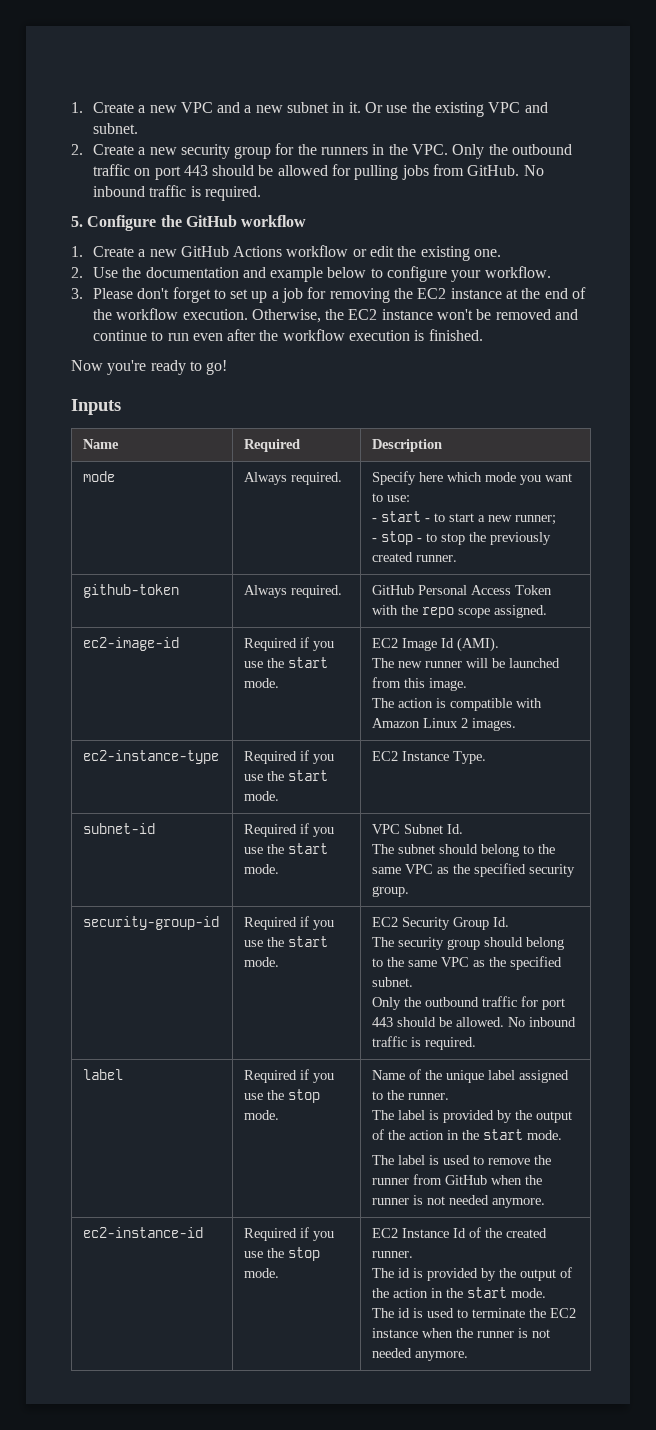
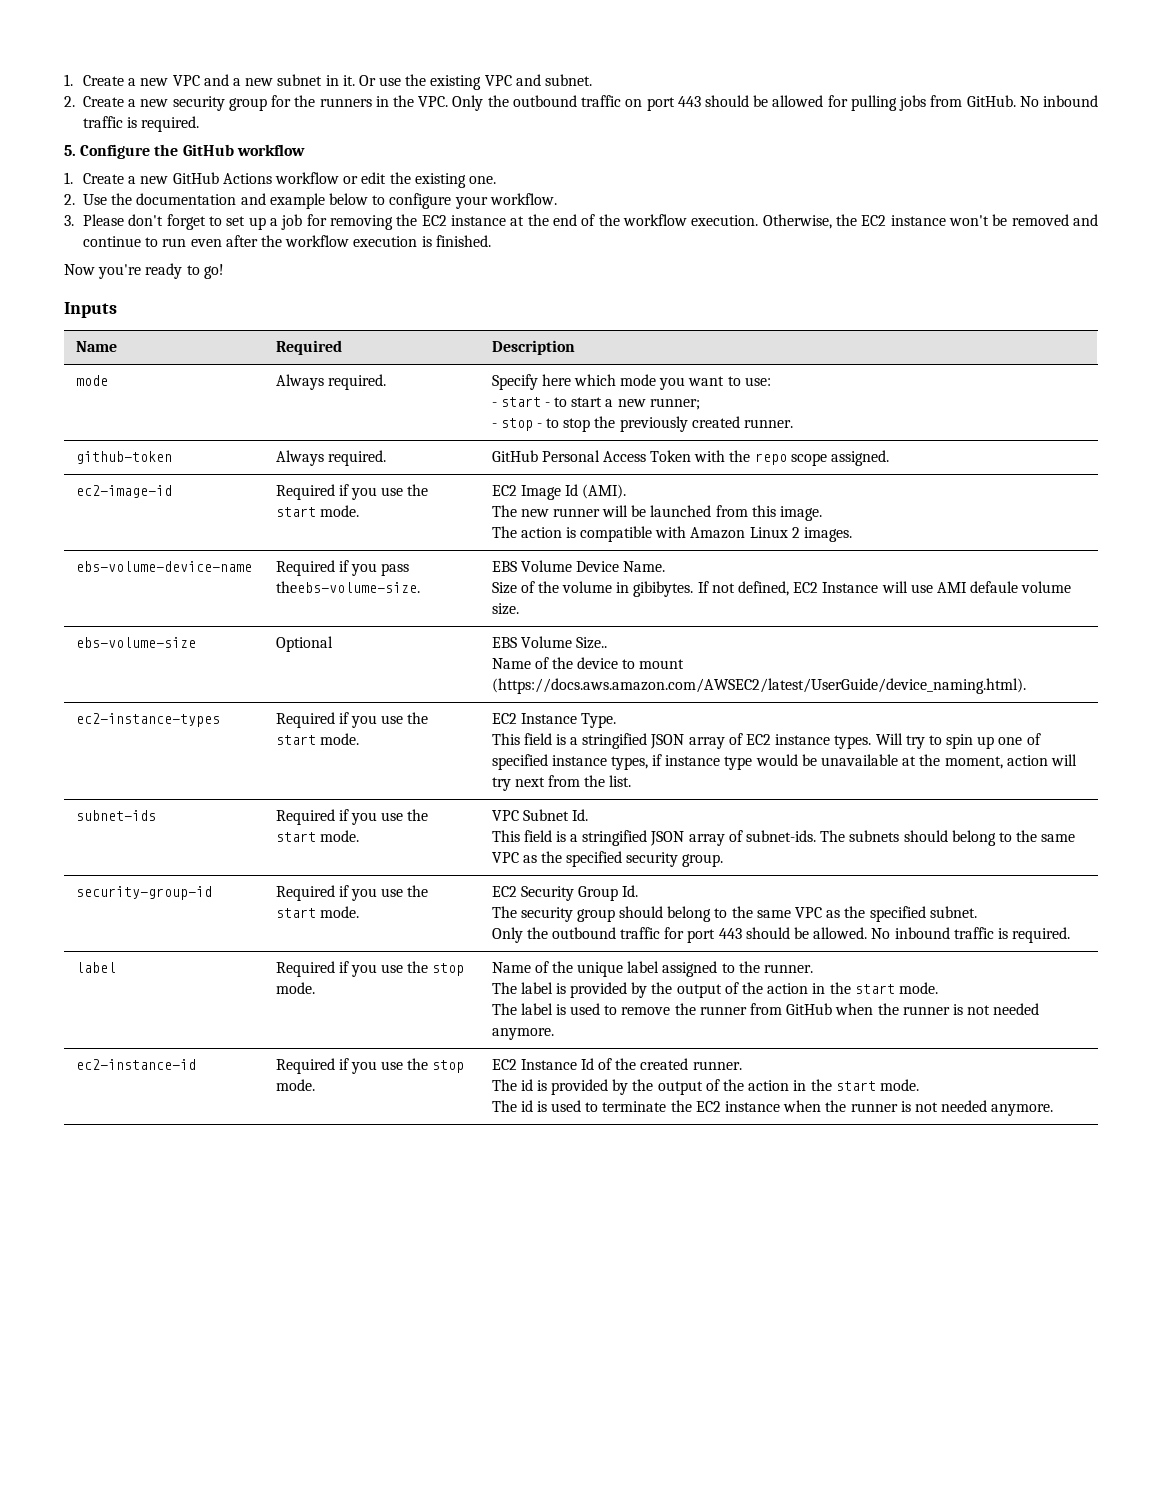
[83,750,220,764] ec2-instance-type -> [75,561,252,572] [275,560,410,576] [275,581,420,593] [491,560,666,572] [491,581,1072,597] [491,603,519,615] [75,637,196,648] [275,636,333,652] [491,636,607,649] [491,657,685,669] [491,678,1026,694] [75,713,220,727] ebs-volume-device-name | Required if you pass theebs-volume-size. | EBS Volume Device Name. // Size of the volume in gibibytes. If not defined, EC2 Instance will use AMI defaule volume size. // ebs-volume-size | Optional | EBS Volume Size.. // Name of the device to mount (https://docs.aws.amazon.com/AWSEC2/latest/UserGuide/device_naming.html). // ec2-instance-types
[83,823,156,834] // subnet-id -> [491,733,1041,749] [491,754,1077,770] [491,775,632,791] [75,810,156,821] // This field is a stringified JSON array of EC2 instance types. Will try to spin up one of specified instance types, if instance type would be unavailable at the moment, action will try next from the list. // subnet-ids
[372,844,436,854] The subnet -> [491,830,900,846] This field is a stringified JSON array of subnet-ids. The subnets

